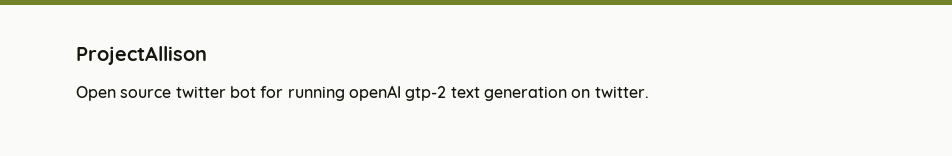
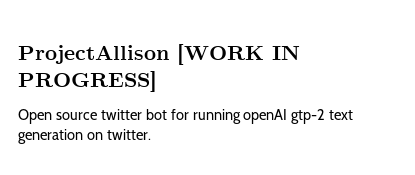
(207, 55) none -> [177,44,300,65] [18,71,157,92] [WORK IN PROGRESS]

